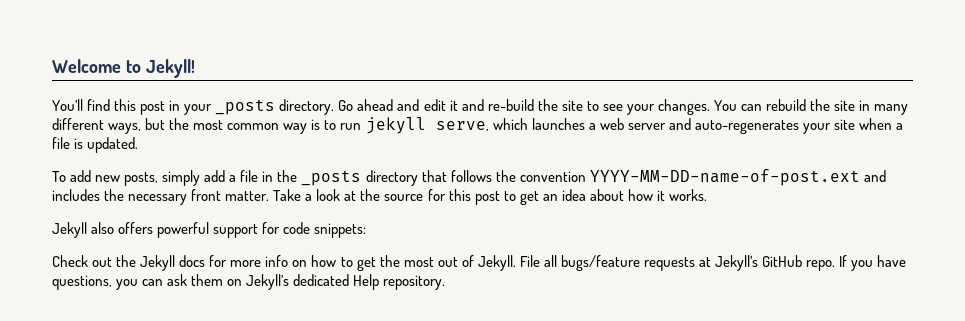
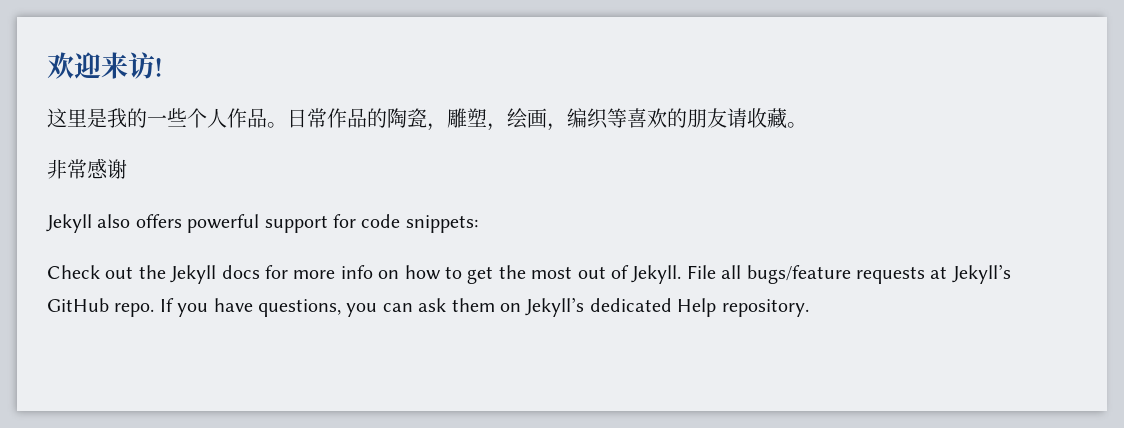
[52,59,195,78] [52,99,909,115] [52,117,904,134] [52,137,139,153] [52,169,886,186] [52,189,708,205] Welcome to Jekyll! // You’ll find this post in your _posts directory. Go ahead and edit it and re-build the site to see your changes. You can rebuild the site in many different ways, but the most common way is to run jekyll serve, which launches a web server and auto-regenerates your site when a file is updated. // To add new posts, simply add a file in the _posts directory that follows the convention YYYY-MM-DD-name-of-post.ext and includes the necessary front matter. Take a look at the source for this post to get an idea about how it works. -> [47,52,162,79] [47,108,807,131] [47,158,127,179] 欢迎来访! // 这里是我的一些个人作品。日常作品的陶瓷，雕塑，绘画，编织等喜欢的朋友请收藏。 // 非常感谢

